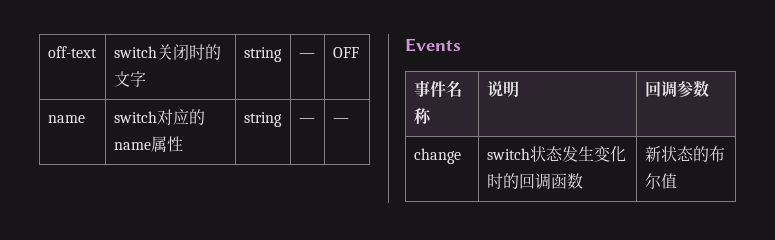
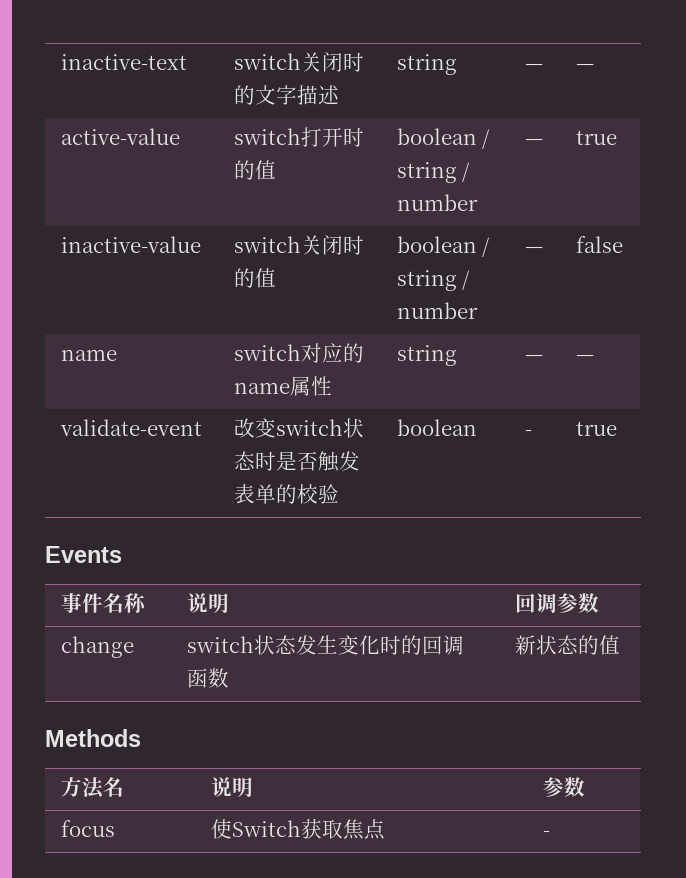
[47,46,97,58] off-text -> [60,54,187,70] inactive-text
[243,47,282,62] [298,53,315,58] [332,47,359,58] | string | — | OFF -> [296,85,339,105] [396,54,457,75] [524,64,543,70] [575,64,594,70] [60,128,180,145] [233,127,364,147] [233,160,276,180] [396,128,491,149] [396,162,471,183] [396,194,478,211] [524,139,543,145] [575,130,617,145] [60,236,201,253] [233,235,364,255] [233,268,276,288] [396,236,491,257] [396,270,471,291] [396,302,478,319] [524,247,543,253] [575,236,623,253] 描述 | string | — | — // active-value | switch打开时的值 | boolean / string / number | — | true // inactive-value | switch关闭时的值 | boolean / string / number | — | false
(349, 120) none -> [59,419,202,436] [233,418,364,438] [233,451,360,472] [233,484,339,504] [396,419,477,436] [524,430,532,436] [575,421,617,436] // validate-event | 改变switch状态时是否触发表单的校验 | boolean | - | true
[708,146,725,162] [644,173,677,189] 布尔值 -> [598,635,620,655] [45,729,141,747] [60,777,124,799] [210,777,253,797] [542,777,585,797] [60,820,115,837] [210,819,385,840] [542,831,550,837] 值 // Methods // 方法名 | 说明 | 参数 // focus | 使Switch获取焦点 | -

